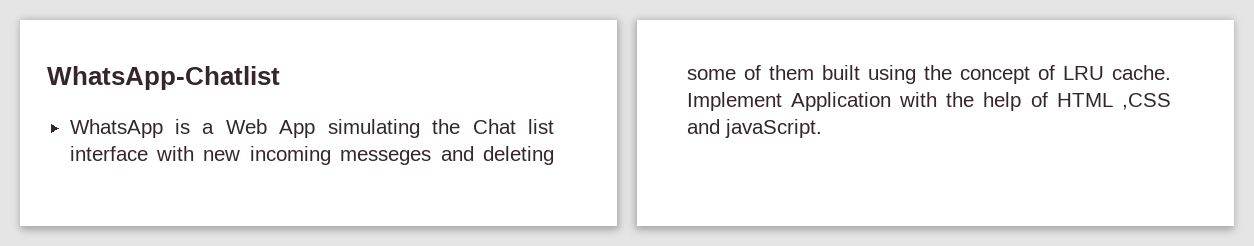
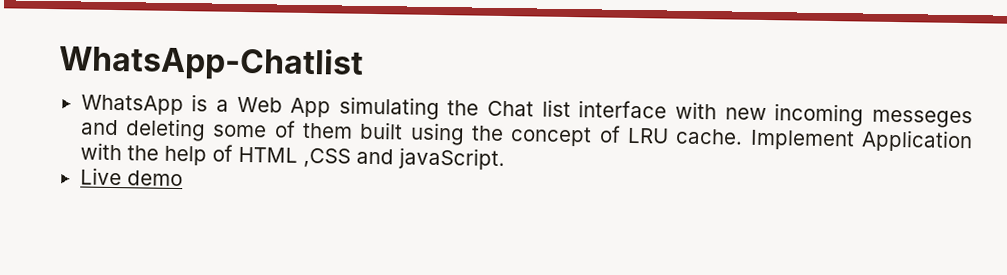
(822, 128) none -> [79,167,183,187] // Live demo

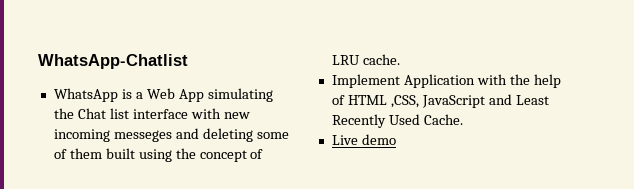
(744, 136) none -> (400, 59) //
[302,147,505,171] ,CSS and javaScript. -> [390,94,549,108] [331,114,463,128] ,CSS, JavaScript and Least Recently Used Cache.

